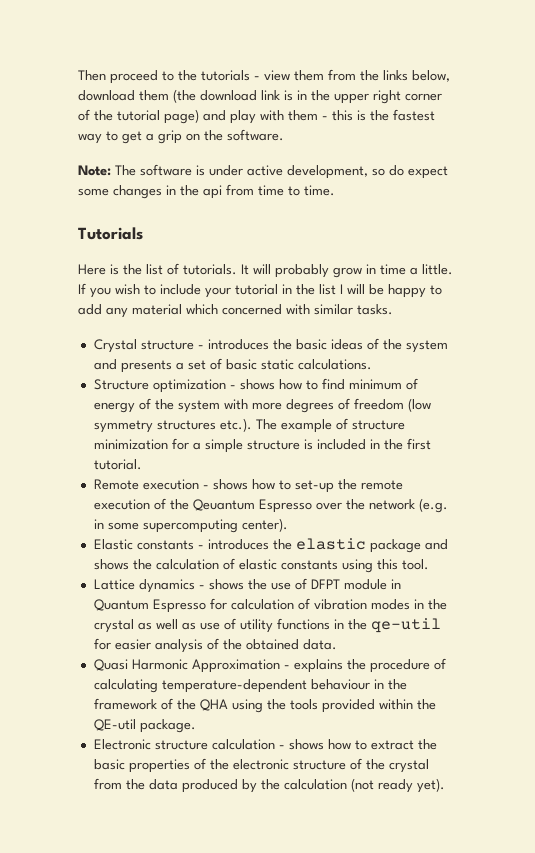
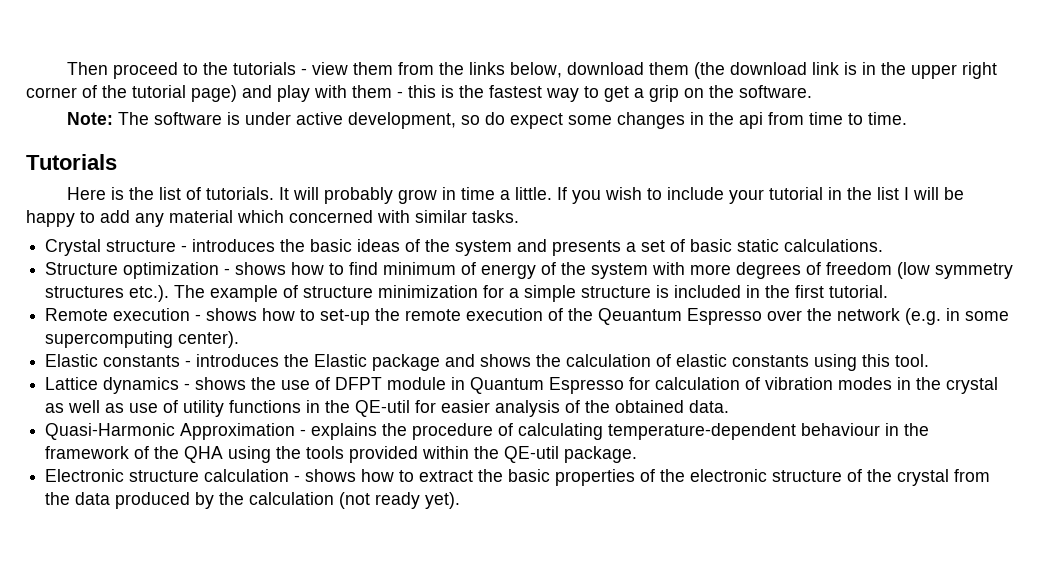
[295,538,366,550] elastic -> [314,354,368,367] Elastic
[370,618,441,633] qe-util -> [355,400,411,417] QE-util
[93,659,188,671] Quasi Harmonic -> [45,423,176,440] Quasi-Harmonic

